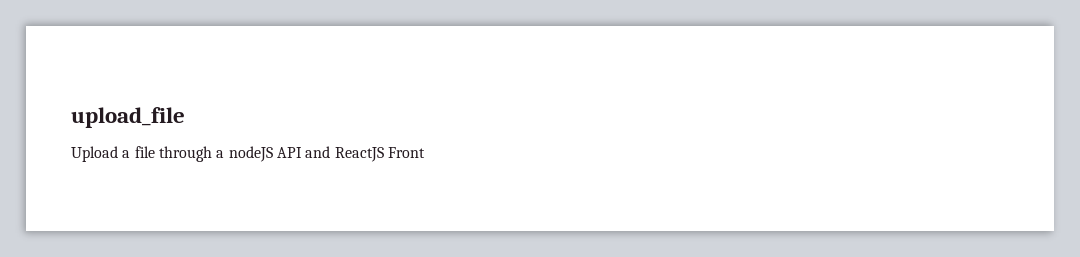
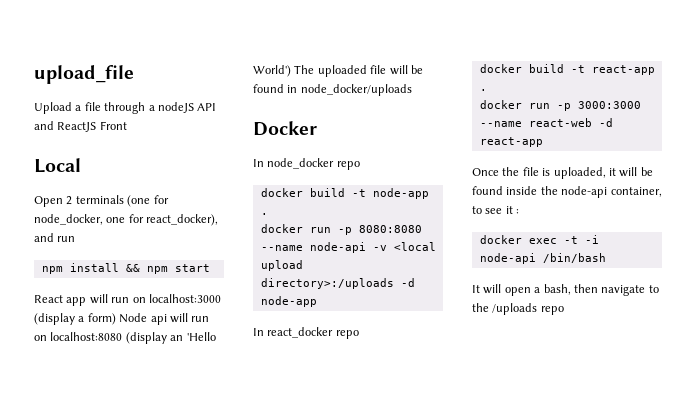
(425, 152) none -> [34,158,81,173] [34,195,169,207] [34,214,219,226] [34,233,76,242] [41,263,210,274] [34,294,221,306] [34,313,210,325] [34,332,216,344] [253,65,423,77] [253,84,412,96] [253,121,317,136] [253,158,360,170] [260,188,429,199] [260,213,268,215] [260,224,422,235] [260,242,436,253] [260,260,303,271] [260,278,415,289] [260,296,317,307] [253,327,359,339] [479,64,655,75] [479,89,487,91] [479,100,641,111] [479,118,613,127] [479,137,543,147] [472,167,653,179] [472,186,662,198] [472,206,520,214] [479,235,599,244] [479,253,606,264] [472,284,659,296] [472,303,564,315] // Local // Open 2 terminals (one for node_docker, one for react_docker), and run // npm install && npm start // React app will run on localhost:3000 (display a form) Node api will run on localhost:8080 (display an 'Hello World') The uploaded file will be found in node_docker/uploads // Docker // In node_docker repo // docker build -t node-app . // docker run -p 8080:8080 --name node-api -v <local upload directory>:/uploads -d node-app // In react_docker repo // docker build -t react-app . // docker run -p 3000:3000 --name react-web -d react-app // Once the file is uploaded, it will be found inside the node-api container, to see it : // docker exec -t -i node-api /bin/bash // It will open a bash, then navigate to the /uploads repo

